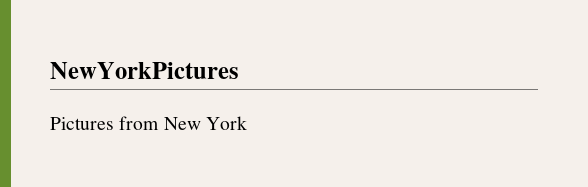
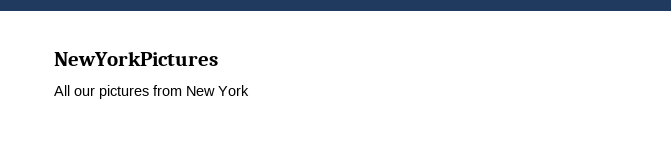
[50,117,114,130] Pictures -> [54,85,149,99] All our pictures

